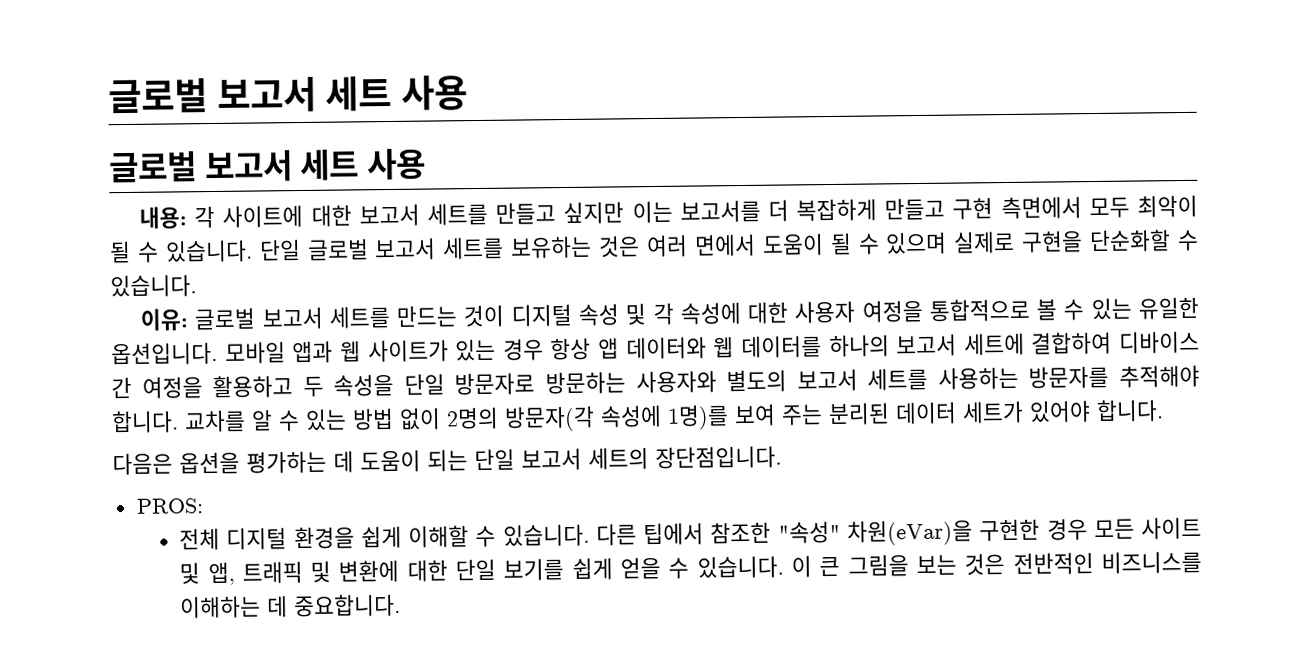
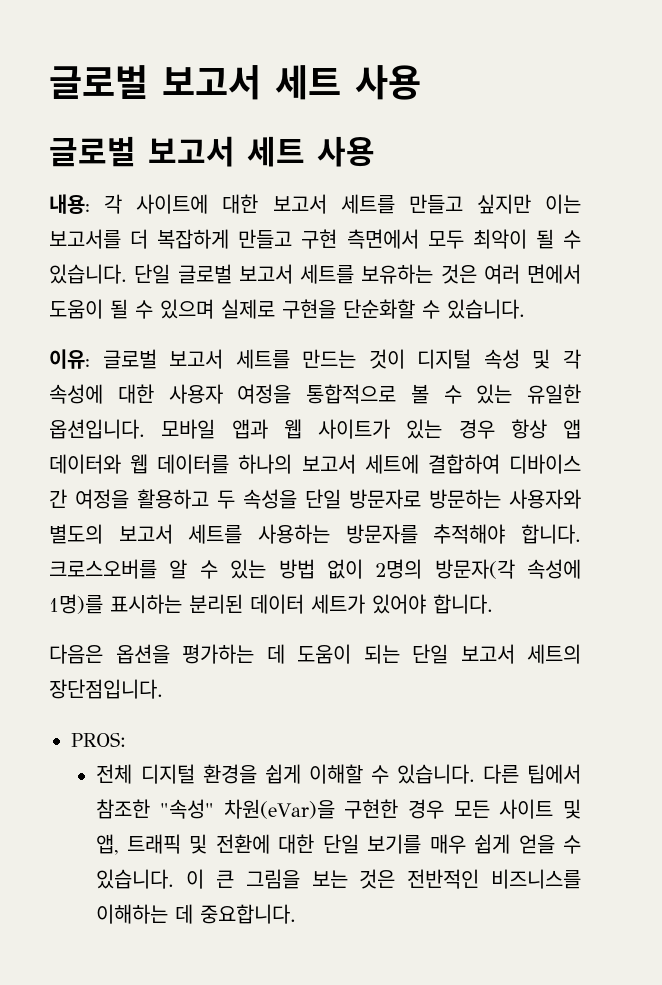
[184,409,246,433] 교차를 -> [49,559,157,579] 크로스오버를
[734,403,823,427] 보여 주는 -> [110,594,182,614] 표시하는
[338,559,400,583] 변환에 -> [215,834,270,854] 전환에
(565, 569) none -> [429,834,466,854] 매우

